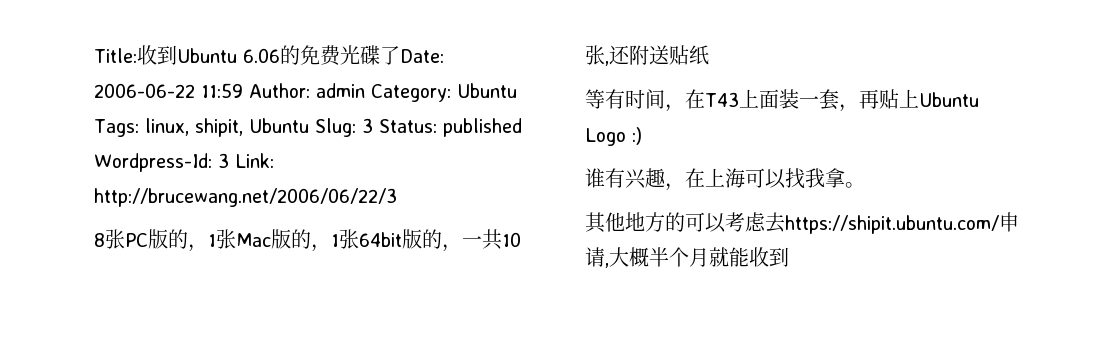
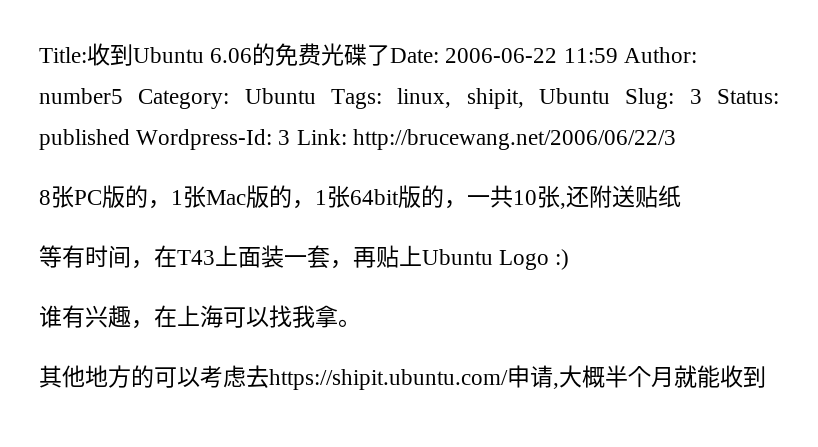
[316,83,365,98] admin -> [39,88,123,104] number5

